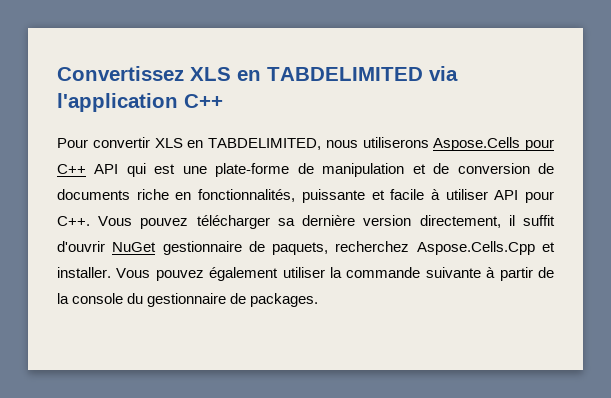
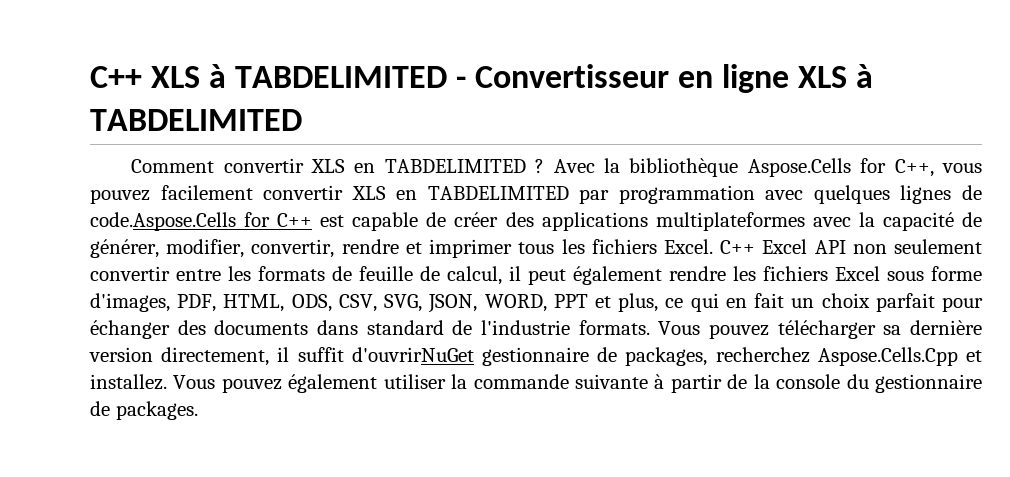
[57,66,458,81] [57,93,223,112] [57,137,554,151] [57,163,554,177] [57,189,554,203] [57,216,90,226] Convertissez XLS en TABDELIMITED via l'application C++ // Pour convertir XLS en TABDELIMITED, nous utiliserons Aspose.Cells pour C++ API qui est une plate-forme de manipulation et de conversion de documents riche en fonctionnalités, puissante et facile à utiliser API pour C++. -> [90,64,874,93] [90,109,302,131] [131,158,983,177] [90,185,982,204] [90,212,983,231] [90,239,982,258] [90,266,982,285] [90,293,983,313] [90,320,650,339] C++ XLS à TABDELIMITED - Convertisseur en ligne XLS à TABDELIMITED // Comment convertir XLS en TABDELIMITED ? Avec la bibliothèque Aspose.Cells for C++, vous pouvez facilement convertir XLS en TABDELIMITED par programmation avec quelques lignes de code.Aspose.Cells for C++ est capable de créer des applications multiplateformes avec la capacité de générer, modifier, convertir, rendre et imprimer tous les fichiers Excel. C++ Excel API non seulement convertir entre les formats de feuille de calcul, il peut également rendre les fichiers Excel sous forme d'images, PDF, HTML, ODS, CSV, SVG, JSON, WORD, PPT et plus, ce qui en fait un choix parfait pour échanger des documents dans standard de l'industrie formats.
[57,241,329,255] d'ouvrir NuGet gestionnaire de paquets, -> [351,347,708,366] d'ouvrirNuGet gestionnaire de packages,
[57,267,111,278] installer. -> [90,374,167,390] installez.

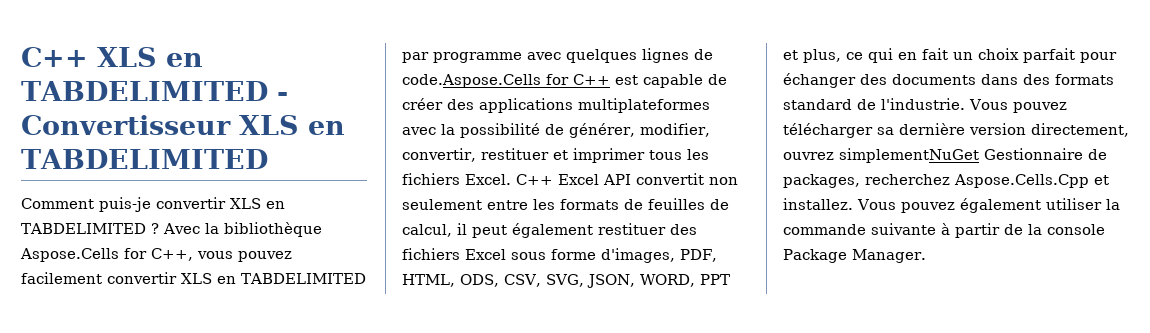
[209,64,227,88] à -> [166,53,203,67] en
[678,64,874,93] en ligne XLS à -> [239,115,345,135] XLS en
(215, 166) none -> [99,197,151,212] puis-je
[618,185,755,204] programmation -> [433,52,522,63] programme
[882,212,954,231] capacité -> [460,123,540,138] possibilité
[341,239,399,254] rendre -> [480,148,549,160] restituer
(846, 247) none -> [636,173,704,185] convertit
[90,266,170,281] convertir -> (482, 204) none
[359,266,413,281] feuille -> [648,198,705,210] feuilles
[669,266,756,281] rendre les -> [598,223,697,235] restituer des
[366,320,650,335] standard de l'industrie formats. -> [1023,74,1114,85] [783,98,965,110] des formats standard de l'industrie.
[277,347,589,366] il suffit d'ouvrirNuGet gestionnaire -> [783,148,1083,163] ouvrez simplementNuGet Gestionnaire
[846,374,983,393] [90,401,198,420] du gestionnaire de packages. -> [783,249,926,263] Package Manager.

